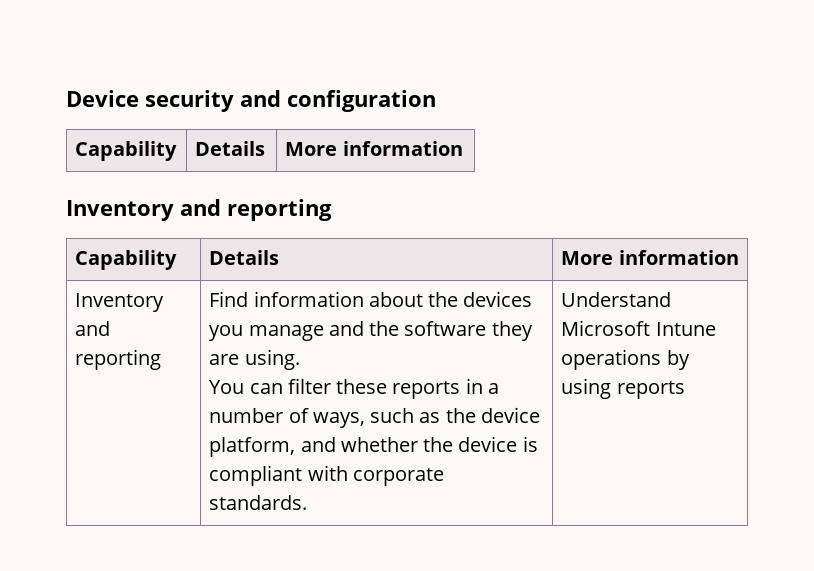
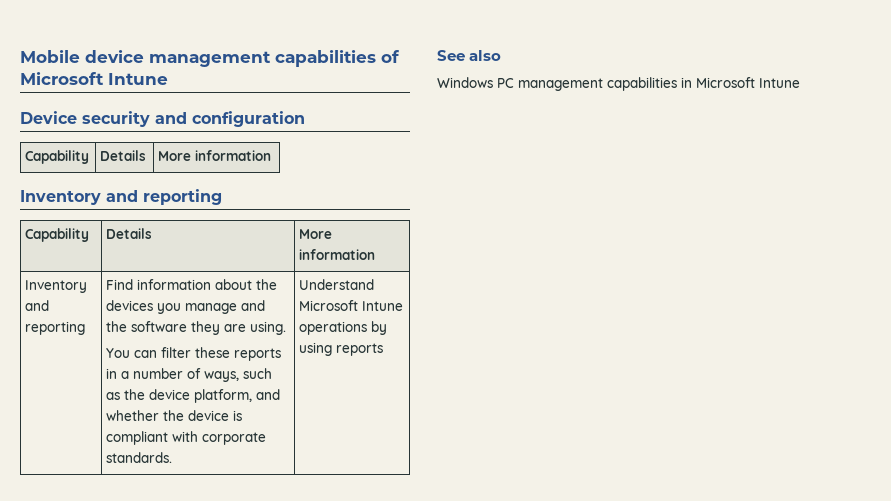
(66, 98) none -> [20,50,400,67] [20,72,168,85] Mobile device management capabilities of Microsoft Intune //
(685, 390) none -> [437,50,502,61] [437,77,800,91] // See also // Windows PC management capabilities in Microsoft Intune

